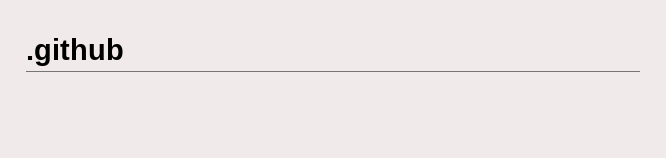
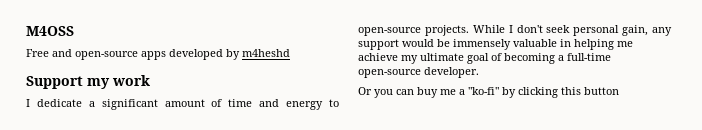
[26,38,124,66] .github -> [26,26,74,36] [26,49,290,60] [26,75,150,89] [26,99,339,110] [358,25,672,36] [358,39,633,50] [358,53,611,64] [358,67,479,78] [358,87,619,98] M4OSS // Free and open-source apps developed by m4heshd // Support my work // I dedicate a significant amount of time and energy to open-source projects. While I don't seek personal gain, any support would be immensely valuable in helping me achieve my ultimate goal of becoming a full-time open-source developer. // Or you can buy me a "ko-fi" by clicking this button

